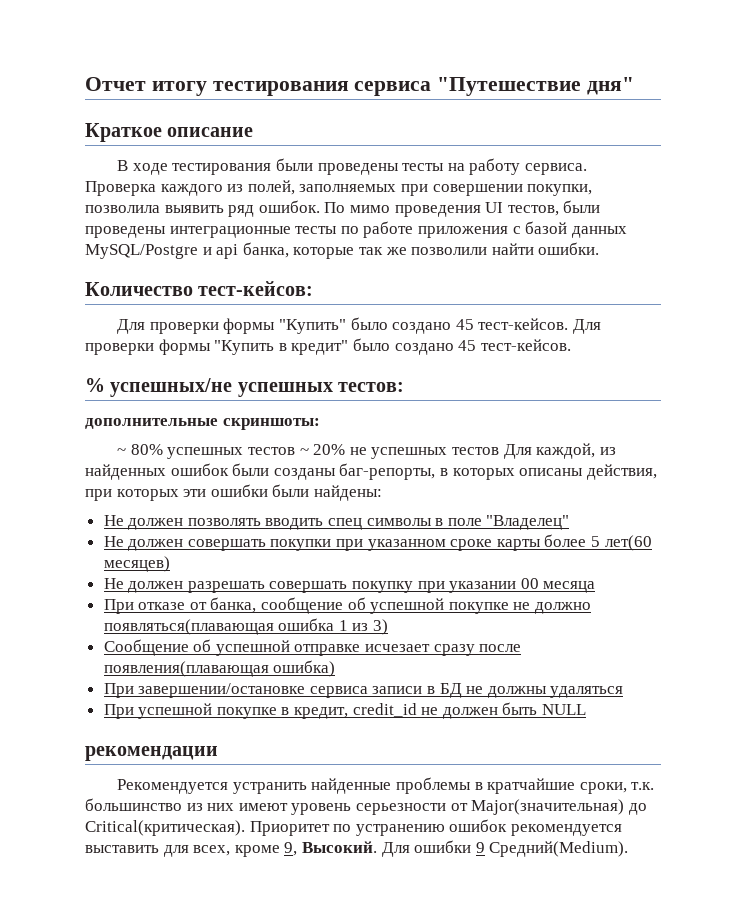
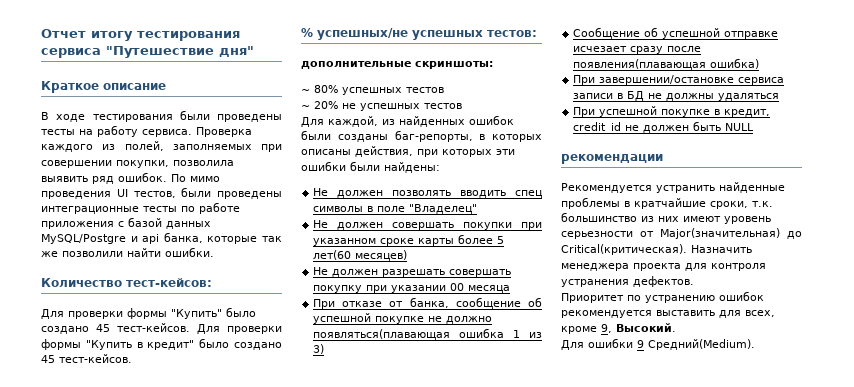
(296, 451) none -> (444, 90) //
(500, 451) none -> (462, 106) //
(245, 828) none -> [691,245,752,253] [561,263,766,271] [561,276,694,287] Назначить менеджера проекта для контроля устранения дефектов. //
(377, 847) none -> (676, 327) //

